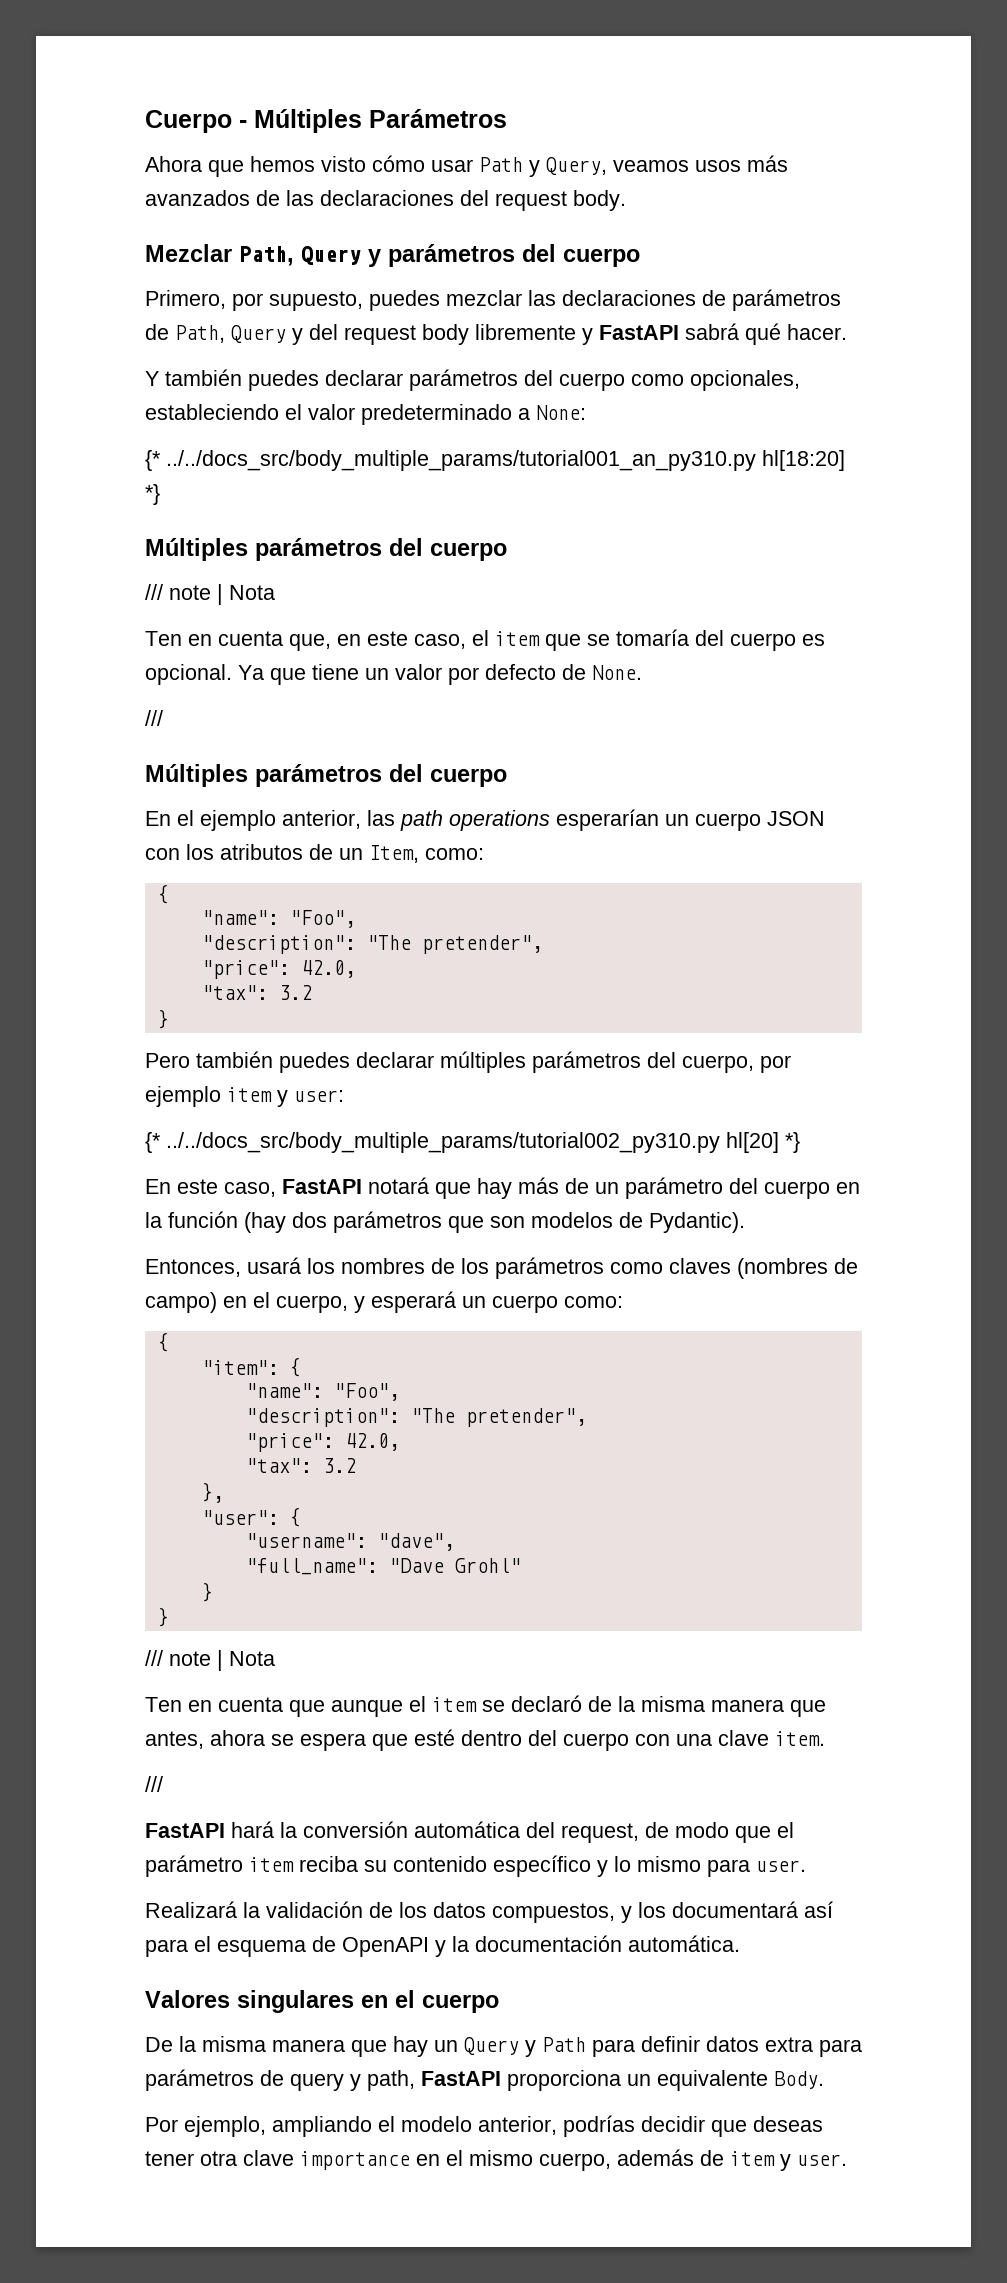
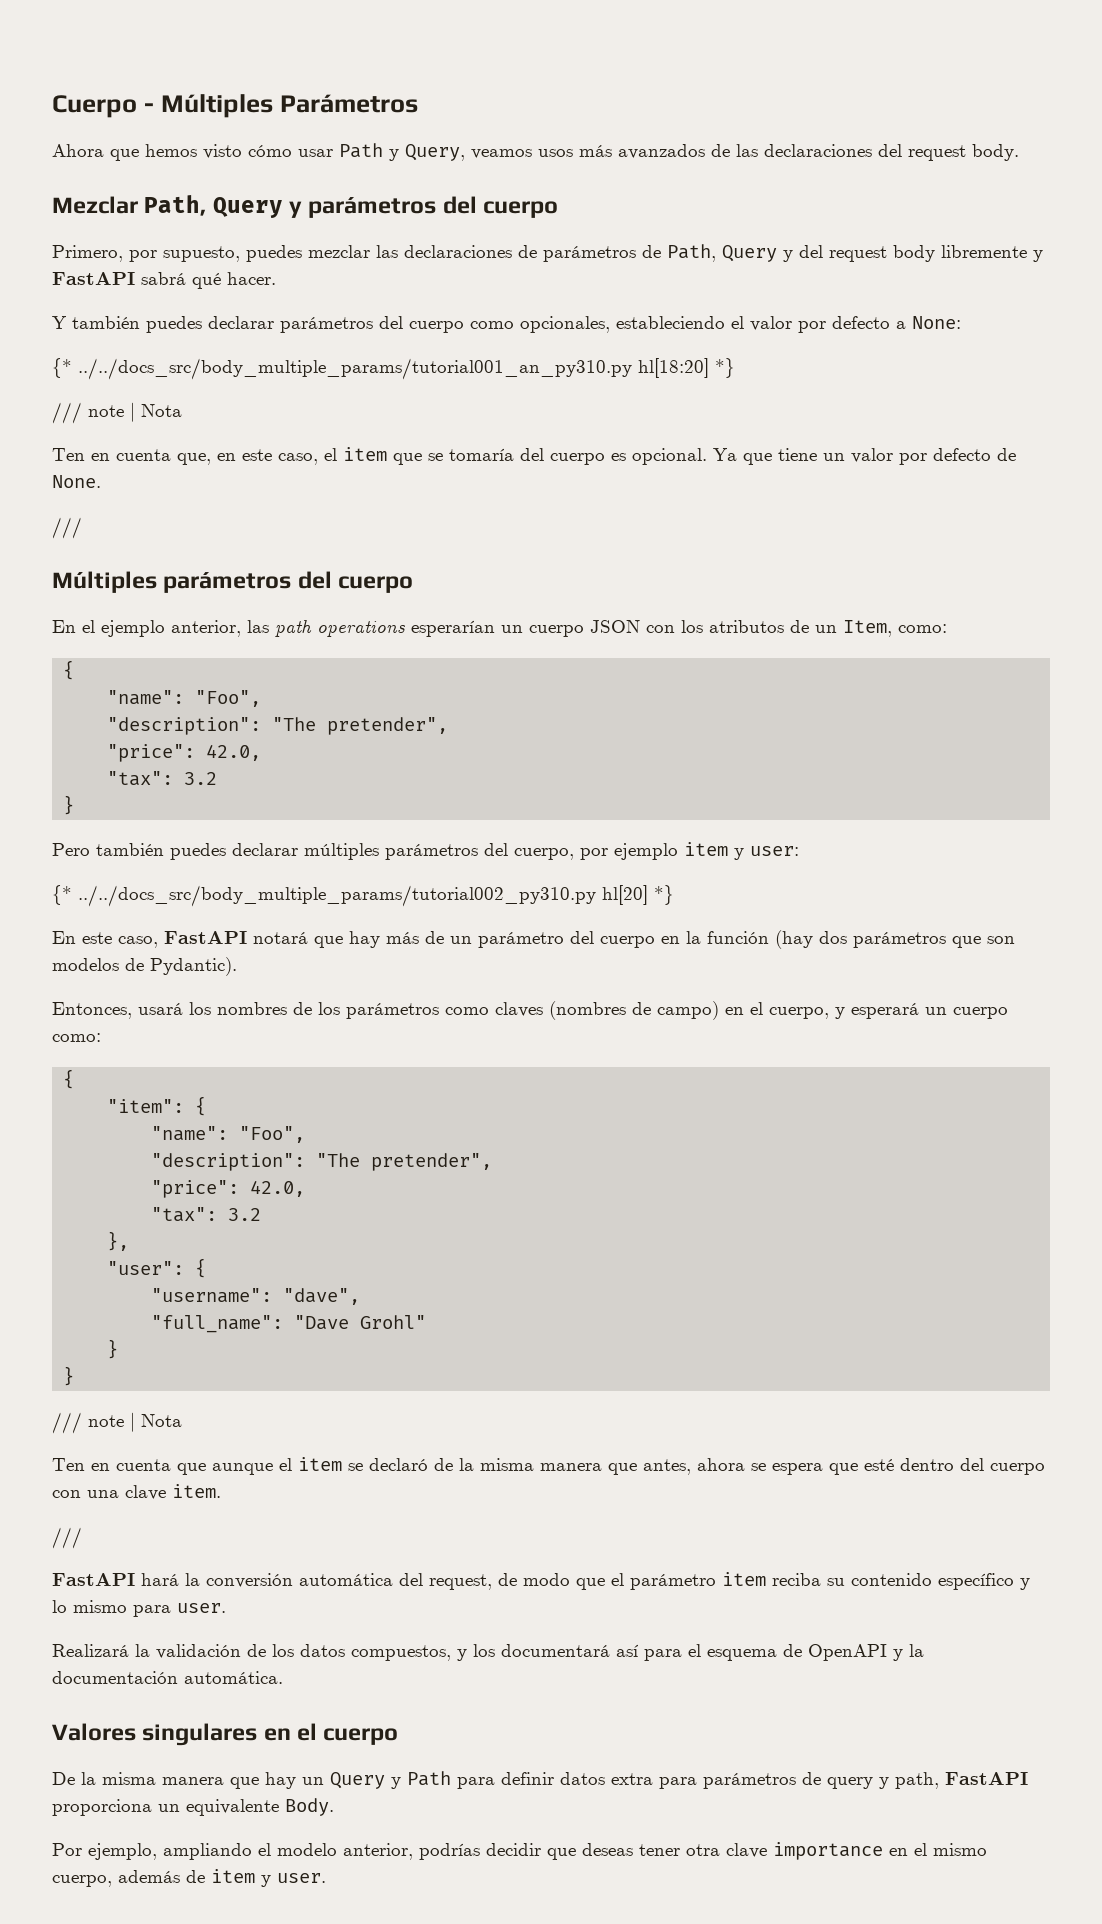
[361,404,512,425] predeterminado -> [798,316,890,333] por defecto
[145,538,507,561] // Múltiples parámetros del cuerpo -> (735, 368) none

